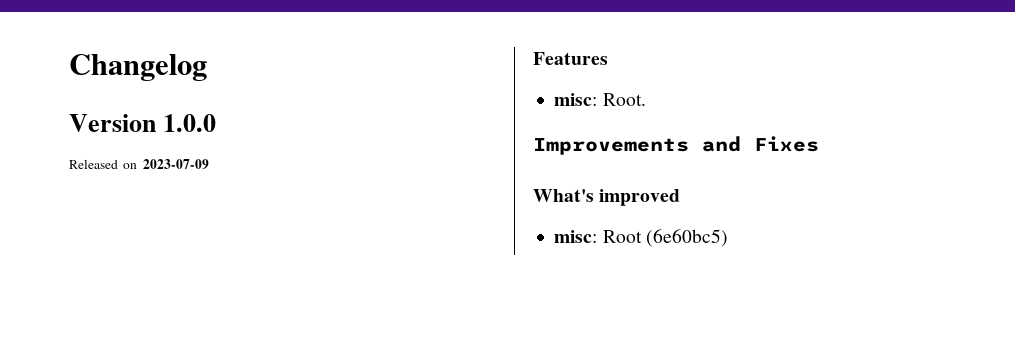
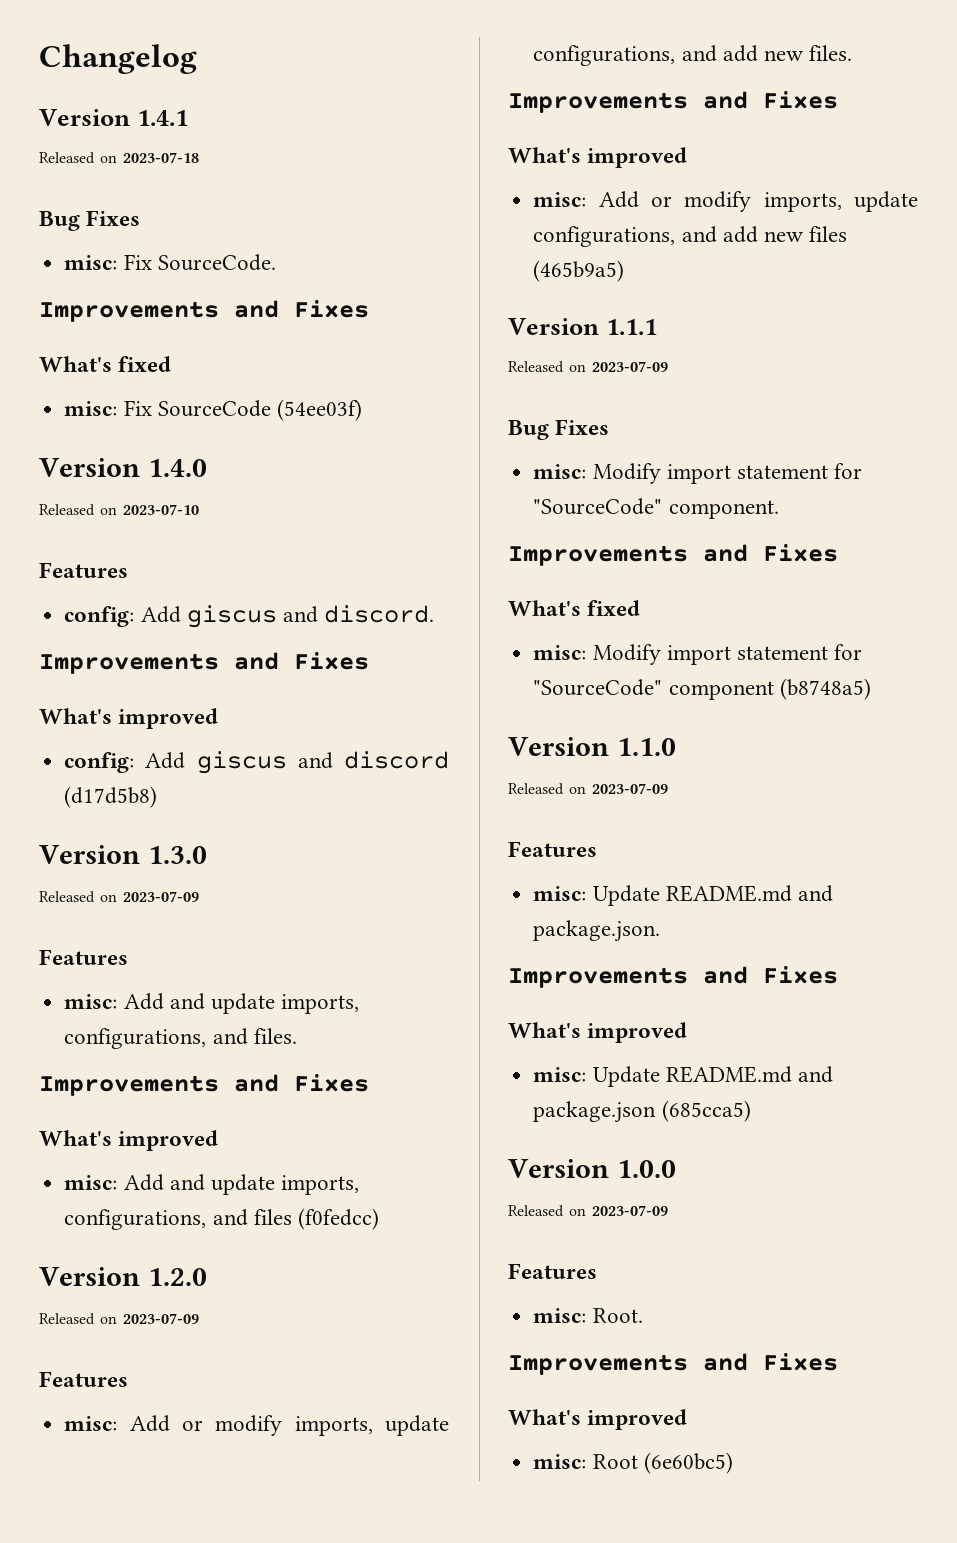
(207, 67) none -> [39,109,189,126] [39,152,200,164] [39,210,141,231] [64,254,276,271] [39,300,369,322] [39,356,172,372] [64,399,362,421] [39,458,207,477] [39,504,200,516] [39,562,128,578] [64,605,435,628] [39,652,369,674] [39,708,219,729] [64,751,449,774] [64,786,158,808] [39,845,207,864] [39,891,200,903] [39,949,128,965] [64,993,360,1014] [64,1028,297,1049] [39,1074,369,1096] [39,1130,219,1151] [64,1174,360,1195] [64,1208,379,1230] [39,1267,207,1286] [39,1313,200,1325] [39,1371,128,1387] [64,1415,449,1436] [533,45,853,66] [508,91,838,113] [508,147,688,168] [533,191,918,212] [533,226,848,247] [533,260,625,282] [508,318,658,335] [508,361,669,373] [508,419,610,440] [533,463,863,484] [533,498,779,519] [508,544,838,566] [508,600,641,616] [533,644,863,665] [533,678,871,700] [508,737,676,756] [508,783,669,795] [508,841,597,857] [533,885,833,906] [533,920,661,942] [508,966,838,988] [508,1022,688,1043] [533,1066,833,1087] [533,1100,751,1123] // Version 1.4.1 // Released on 2023-07-18 // Bug Fixes // misc: Fix SourceCode. // Improvements and Fixes // What's fixed // misc: Fix SourceCode (54ee03f) // Version 1.4.0 // Released on 2023-07-10 // Features // config: Add giscus and discord. // Improvements and Fixes // What's improved // config: Add giscus and discord (d17d5b8) // Version 1.3.0 // Released on 2023-07-09 // Features // misc: Add and update imports, configurations, and files. // Improvements and Fixes // What's improved // misc: Add and update imports, configurations, and files (f0fedcc) // Version 1.2.0 // Released on 2023-07-09 // Features // misc: Add or modify imports, update configurations, and add new files. // Improvements and Fixes // What's improved // misc: Add or modify imports, update configurations, and add new files (465b9a5) // Version 1.1.1 // Released on 2023-07-09 // Bug Fixes // misc: Modify import statement for "SourceCode" component. // Improvements and Fixes // What's fixed // misc: Modify import statement for "SourceCode" component (b8748a5) // Version 1.1.0 // Released on 2023-07-09 // Features // misc: Update README.md and package.json. // Improvements and Fixes // What's improved // misc: Update README.md and package.json (685cca5)

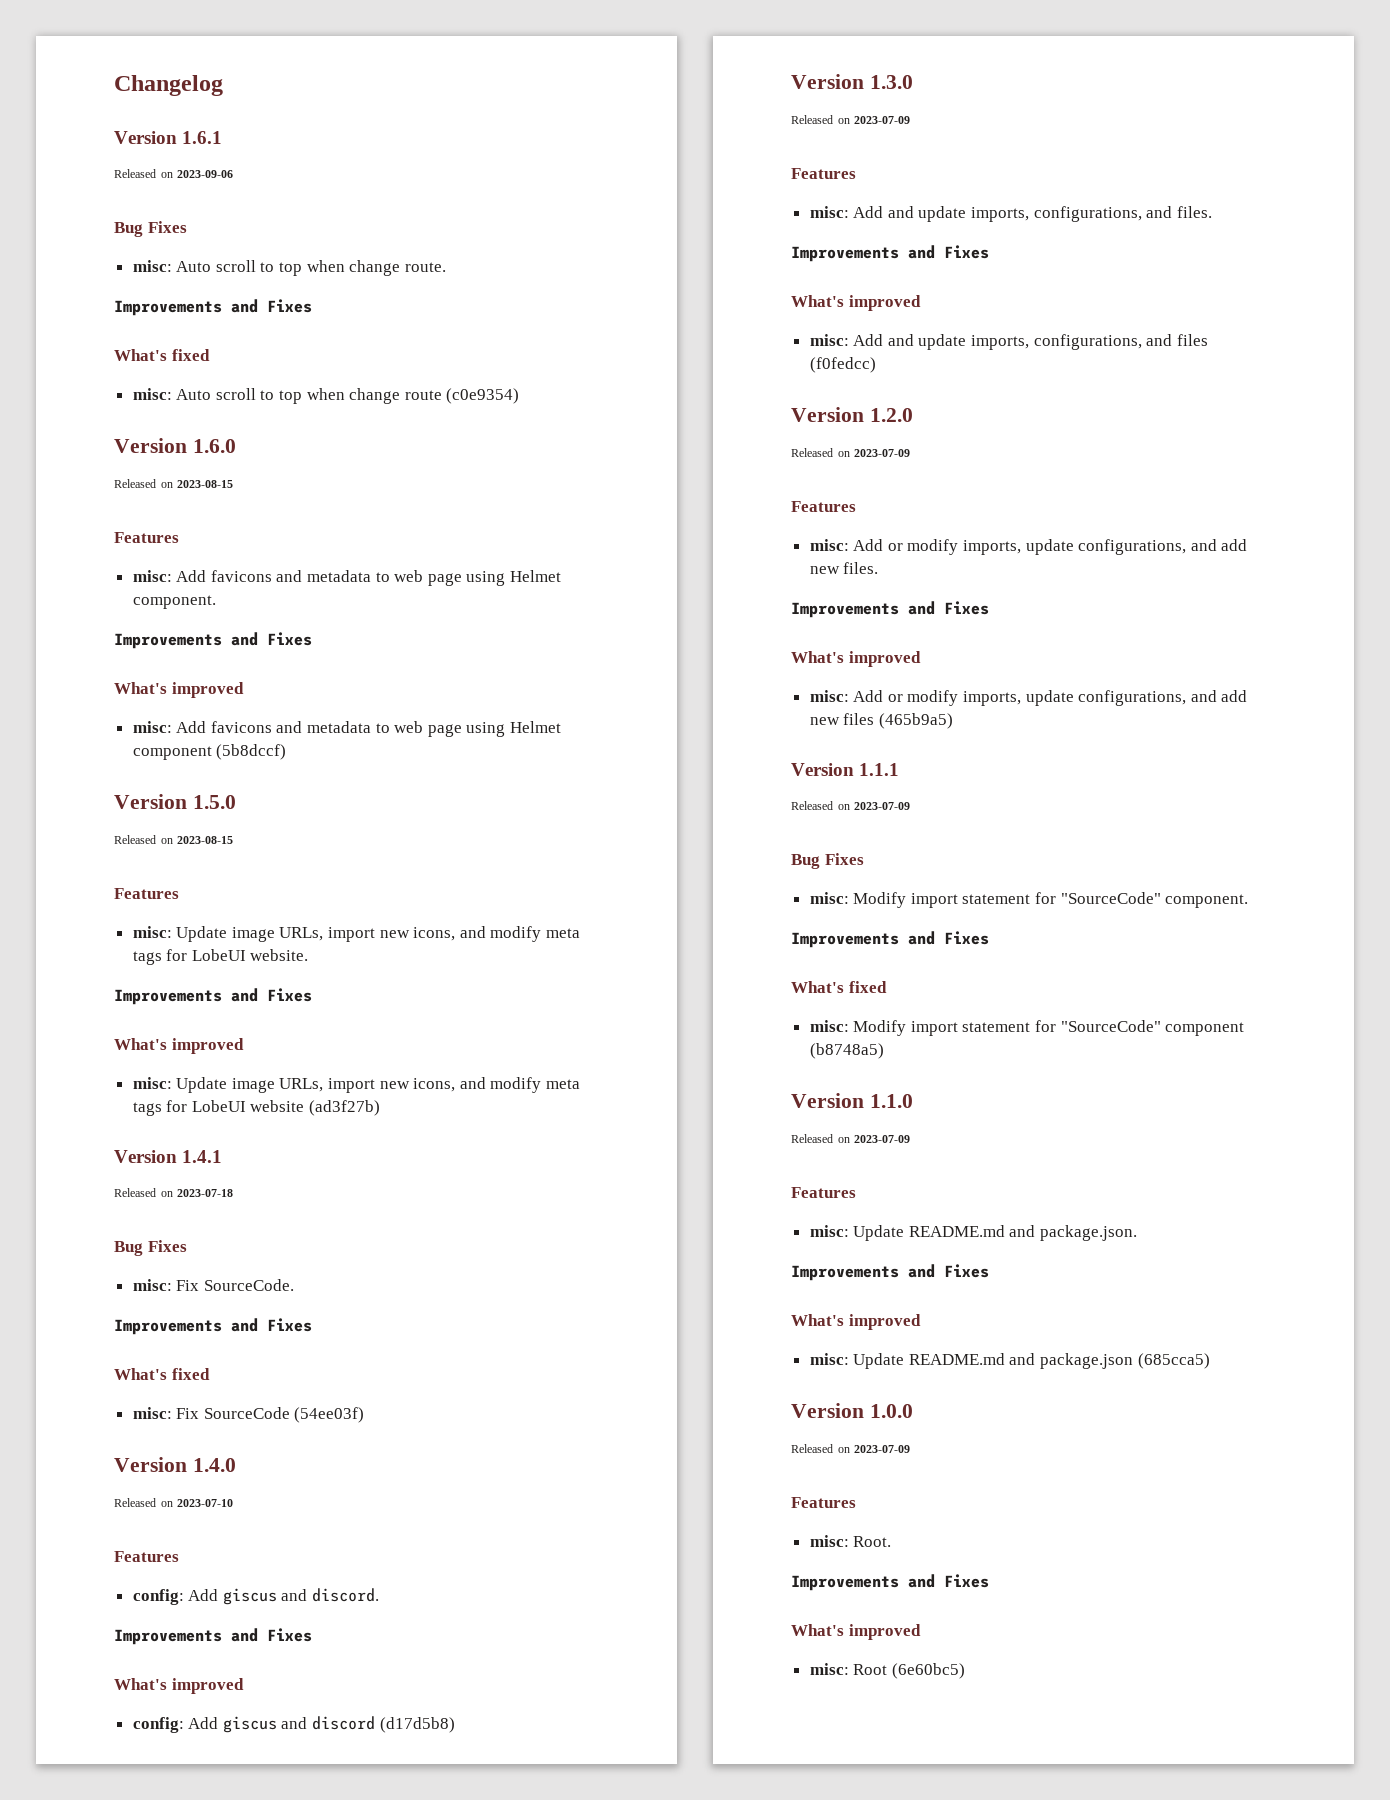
(197, 59) none -> [114,131,223,144] [114,169,234,178] [114,221,187,237] [132,260,446,276] [114,299,312,316] [114,349,210,361] [132,388,520,404] [114,438,236,453] [114,479,234,488] [114,532,179,543] [132,570,562,586] [132,595,216,609] [114,632,312,649] [114,682,244,698] [132,721,562,737] [132,744,287,760] [114,794,236,809] [114,835,234,844] [114,888,179,899] [132,926,581,942] [132,949,309,965] [114,988,312,1005] [114,1038,244,1054] [132,1077,581,1093] [132,1100,381,1116] // Version 1.6.1 // Released on 2023-09-06 // Bug Fixes // misc: Auto scroll to top when change route. // Improvements and Fixes // What's fixed // misc: Auto scroll to top when change route (c0e9354) // Version 1.6.0 // Released on 2023-08-15 // Features // misc: Add favicons and metadata to web page using Helmet component. // Improvements and Fixes // What's improved // misc: Add favicons and metadata to web page using Helmet component (5b8dccf) // Version 1.5.0 // Released on 2023-08-15 // Features // misc: Update image URLs, import new icons, and modify meta tags for LobeUI website. // Improvements and Fixes // What's improved // misc: Update image URLs, import new icons, and modify meta tags for LobeUI website (ad3f27b)

